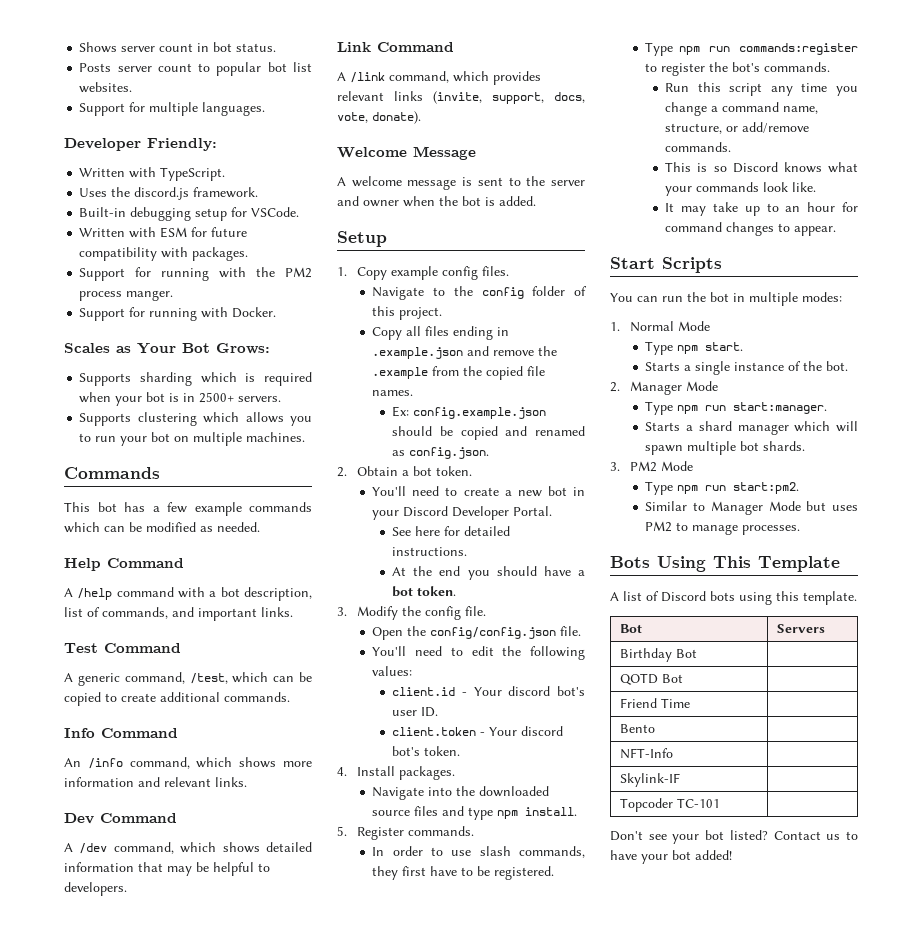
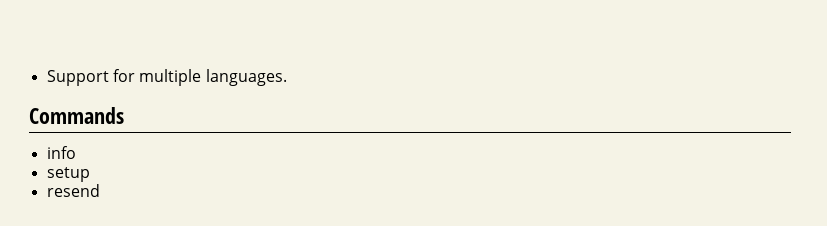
[79,42,277,53] [79,62,312,76] [79,82,133,93] [79,102,266,116] [64,138,217,151] [79,167,226,181] [79,187,259,200] [79,207,300,221] [79,227,248,238] [79,247,249,261] [79,267,312,281] [79,290,174,301] [79,307,277,321] [64,343,270,354] [79,372,312,386] [79,392,282,406] [79,412,312,426] [79,432,306,446] [64,467,160,479] [64,502,312,516] [64,522,260,533] [64,558,184,571] [64,587,312,601] [64,607,293,621] [64,643,181,653] [64,672,312,686] [64,692,290,706] [64,728,178,738] [64,757,312,769] [64,777,247,787] [64,813,177,824] [64,842,312,854] [64,862,270,876] [64,882,127,896] [337,42,454,52] [337,71,541,85] [337,91,585,104] [337,111,421,124] [337,146,476,160] [337,176,585,190] [337,196,536,207] [337,231,387,247] [337,266,509,280] [372,286,587,300] [372,306,443,320] [372,326,510,340] [372,346,558,359] [372,366,546,380] [372,390,414,396] [392,406,547,419] [392,426,585,440] [392,447,490,459] [337,466,472,477] [372,486,585,497] [372,506,553,520] [392,526,511,536] [392,547,468,556] [392,566,585,580] [392,586,457,597] [337,606,486,620] [372,626,582,640] [372,646,585,660] [372,666,413,676] [392,686,585,696] [392,707,439,717] [392,726,564,736] [392,746,461,756] [337,766,455,780] [372,786,550,800] [372,806,578,820] [337,826,474,840] [372,846,585,858] [372,866,555,880] [645,42,858,56] [645,62,831,76] [665,82,858,96] [665,102,819,116] [665,122,810,134] [665,142,732,152] [665,162,858,173] [665,182,817,196] [665,202,858,216] [665,222,837,236] [610,257,722,273] [610,292,842,306] [610,321,710,332] [645,341,744,355] [645,361,849,375] [610,381,718,395] [645,401,828,415] [645,421,858,435] [645,441,806,455] [610,461,693,472] [645,481,800,495] [645,501,858,515] [645,521,801,535] [610,556,840,572] [610,591,857,605] [620,624,643,633] [777,624,826,633] [620,648,698,662] [620,673,684,685] [620,698,691,708] [620,724,656,733] [620,748,674,759] [620,773,681,787] [620,798,721,812] [610,830,858,844] [610,850,732,864] Shows server count in bot status. // Posts server count to popular bot list websites. // Support for multiple languages. // Developer Friendly: // Written with TypeScript. // Uses the discord.js framework. // Built-in debugging setup for VSCode. // Written with ESM for future compatibility with packages. // Support for running with the PM2 process manger. // Support for running with Docker. // Scales as Your Bot Grows: // Supports sharding which is required when your bot is in 2500+ servers. // Supports clustering which allows you to run your bot on multiple machines. // Commands // This bot has a few example commands which can be modified as needed. // Help Command // A /help command with a bot description, list of commands, and important links. // Test Command // A generic command, /test, which can be copied to create additional commands. // Info Command // An /info command, which shows more information and relevant links. // Dev Command // A /dev command, which shows detailed information that may be helpful to developers. // Link Command // A /link command, which provides relevant links (invite, support, docs, vote, donate). // Welcome Message // A welcome message is sent to the server and owner when the bot is added. // Setup // 1. Copy example config files. // Navigate to the config folder of this project. // Copy all files ending in .example.json and remove the .example from the copied file names. // Ex: config.example.json should be copied and renamed as config.json. // 2. Obtain a bot token. // You'll need to create a new bot in your Discord Developer Portal. // See here for detailed instructions. // At the end you should have a bot token. // 3. Modify the config file. // Open the config/config.json file. // You'll need to edit the following values: // client.id - Your discord bot's user ID. // client.token - Your discord bot's token. // 4. Install packages. // Navigate into the downloaded source files and type npm install. // 5. Register commands. // In order to use slash commands, they first have to be registered. // Type npm run commands:register to register the bot's commands. // Run this script any time you change a command name, structure, or add/remove commands. // This is so Discord knows what your commands look like. // It may take up to an hour for command changes to appear. // Start Scripts // You can run the bot in multiple modes: // 1. Normal Mode // Type npm start. // Starts a single instance of the bot. // 2. Manager Mode // Type npm run start:manager. // Starts a shard manager which will spawn multiple bot shards. // 3. PM2 Mode // Type npm run start:pm2. // Similar to Manager Mode but uses PM2 to manage processes. // Bots Using This Template // A list of Discord bots using this template. // Bot | Servers // Birthday Bot | // QOTD Bot | // Friend Time | // Bento | // NFT-Info | // Skylink-IF | // Topcoder TC-101 | // Don't see your bot listed? Contact us to have your bot added! -> [46,69,287,86] [29,107,124,124] [46,146,76,159] [46,167,90,182] [46,184,100,197] Support for multiple languages. // Commands // info // setup // resend

